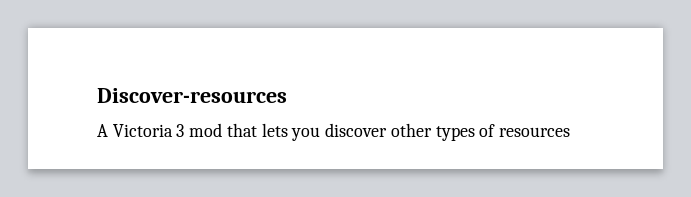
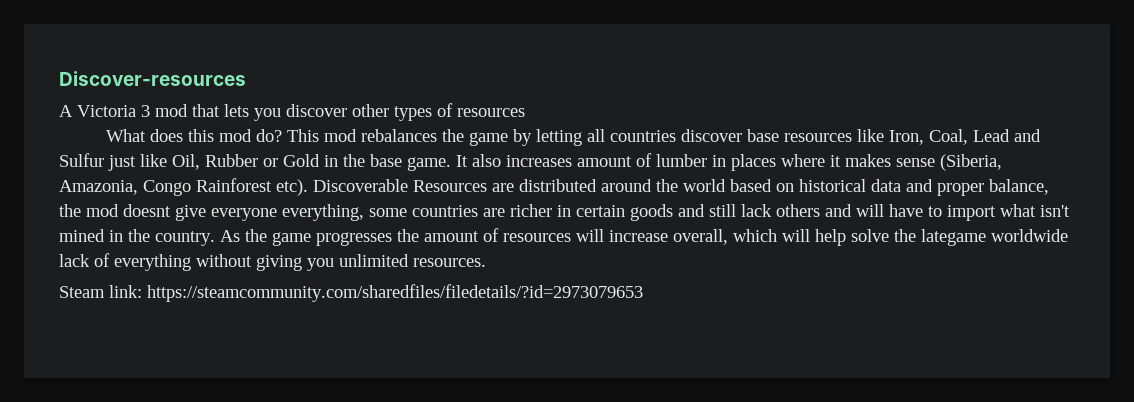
(570, 132) none -> [106,129,1042,146] [59,153,1002,171] [59,178,1049,196] [59,204,1070,221] [59,228,1068,246] [59,253,486,271] [59,284,643,302] // What does this mod do? This mod rebalances the game by letting all countries discover base resources like Iron, Coal, Lead and Sulfur just like Oil, Rubber or Gold in the base game. It also increases amount of lumber in places where it makes sense (Siberia, Amazonia, Congo Rainforest etc). Discoverable Resources are distributed around the world based on historical data and proper balance, the mod doesnt give everyone everything, some countries are richer in certain goods and still lack others and will have to import what isn't mined in the country. As the game progresses the amount of resources will increase overall, which will help solve the lategame worldwide lack of everything without giving you unlimited resources. // Steam link: https://steamcommunity.com/sharedfiles/filedetails/?id=2973079653

